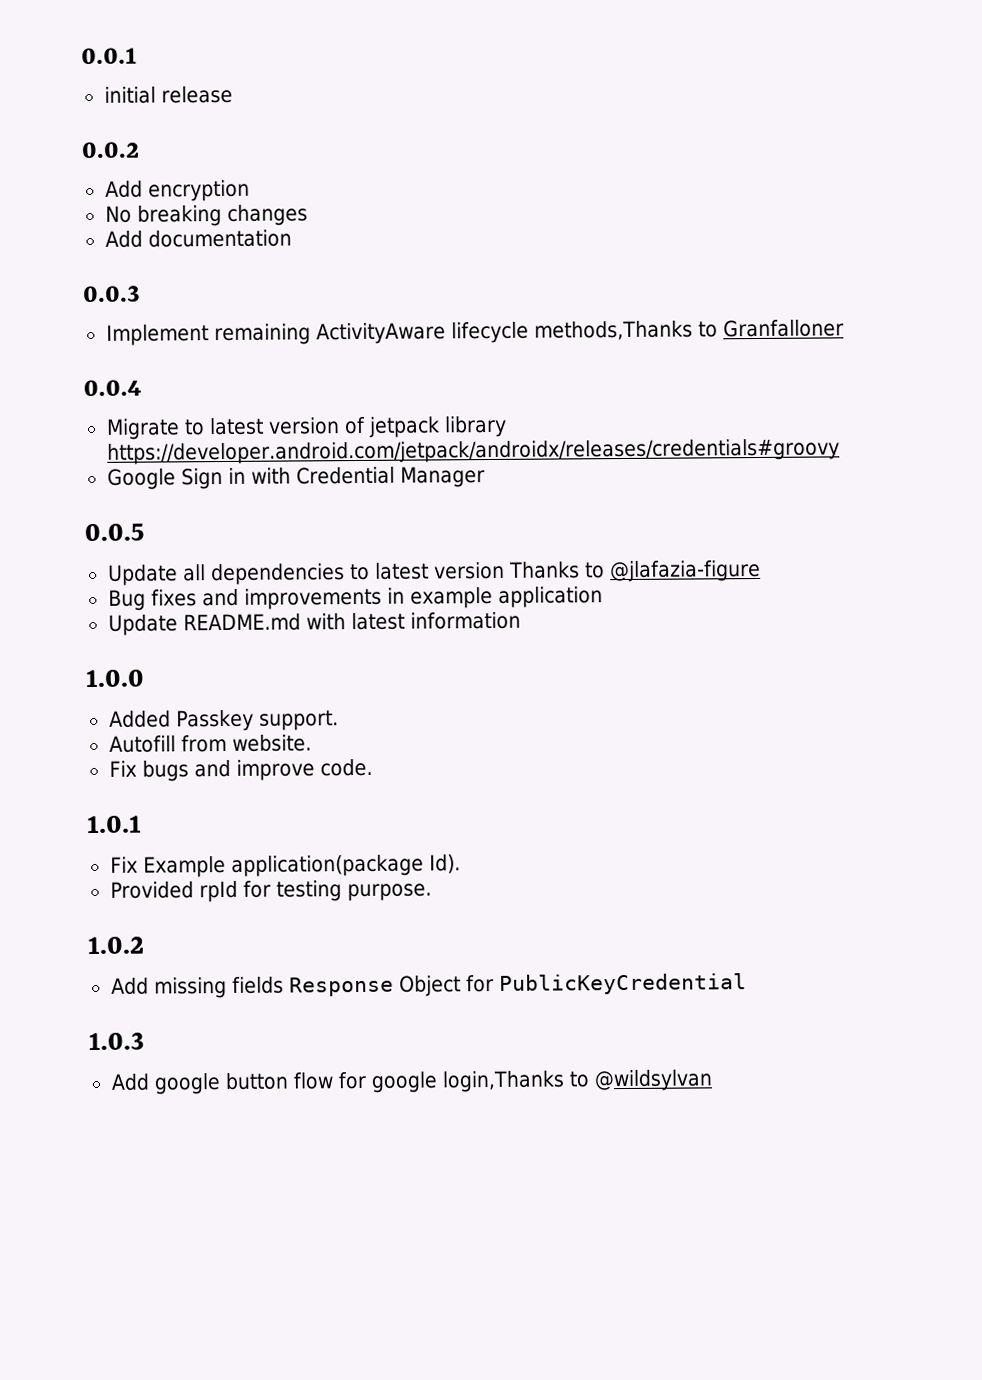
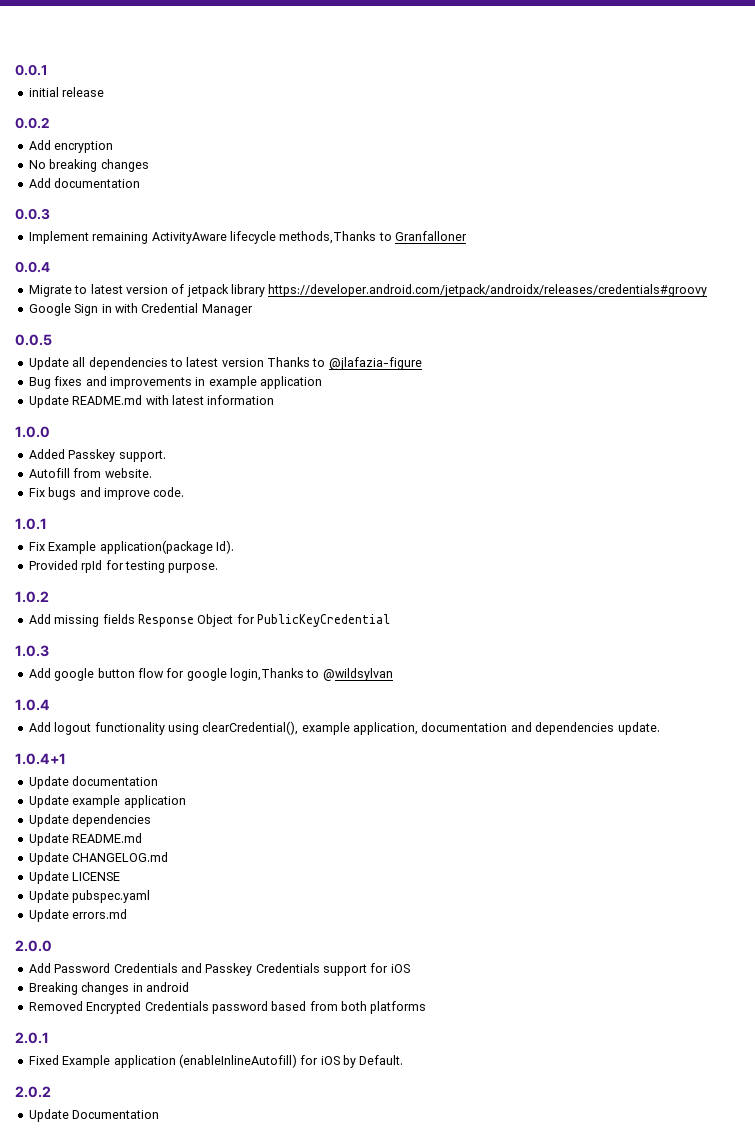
(713, 1080) none -> [15,699,50,711] [28,721,660,735] [15,753,66,765] [28,776,159,789] [28,795,186,808] [28,814,152,827] [28,833,143,846] [28,852,169,865] [28,871,121,884] [28,890,151,903] [28,909,128,922] [15,940,52,952] [28,963,410,976] [28,982,189,995] [28,1001,427,1014] [15,1032,49,1044] [28,1054,404,1068] [15,1086,51,1098] [28,1109,160,1122] // 1.0.4 // Add logout functionality using clearCredential(), example application, documentation and dependencies update. // 1.0.4+1 // Update documentation // Update example application // Update dependencies // Update README.md // Update CHANGELOG.md // Update LICENSE // Update pubspec.yaml // Update errors.md // 2.0.0 // Add Password Credentials and Passkey Credentials support for iOS // Breaking changes in android // Removed Encrypted Credentials password based from both platforms // 2.0.1 // Fixed Example application (enableInlineAutofill) for iOS by Default. // 2.0.2 // Update Documentation

